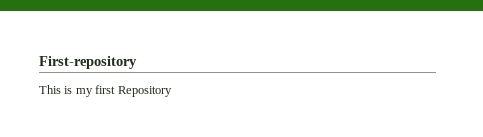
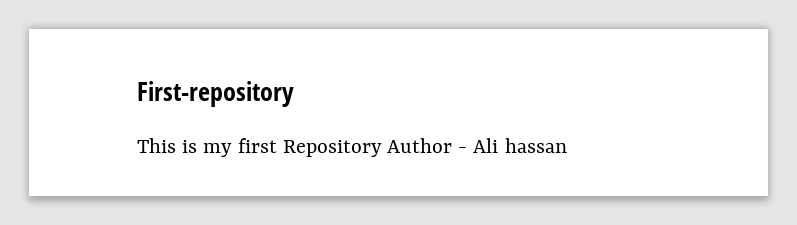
(172, 91) none -> [387,138,567,153] Author - Ali hassan

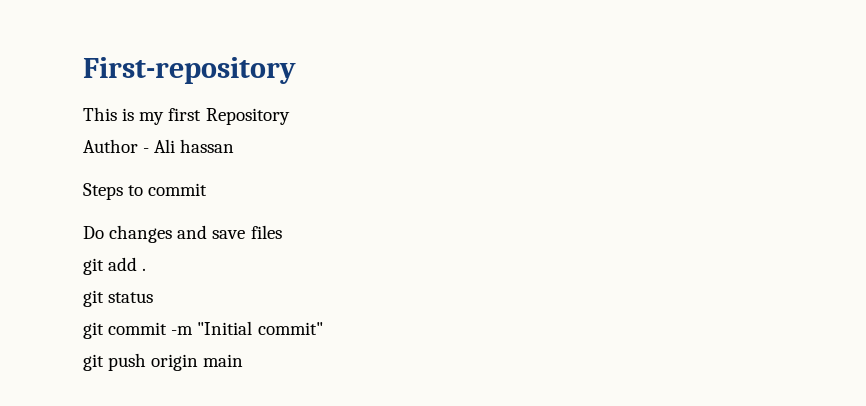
(382, 148) none -> (290, 116) //
(567, 145) none -> [83,183,208,200] [83,225,282,243] [83,257,147,275] [83,290,154,307] [83,321,323,339] [83,353,244,371] // Steps to commit // Do changes and save files // git add . // git status // git commit -m "Initial commit" // git push origin main

